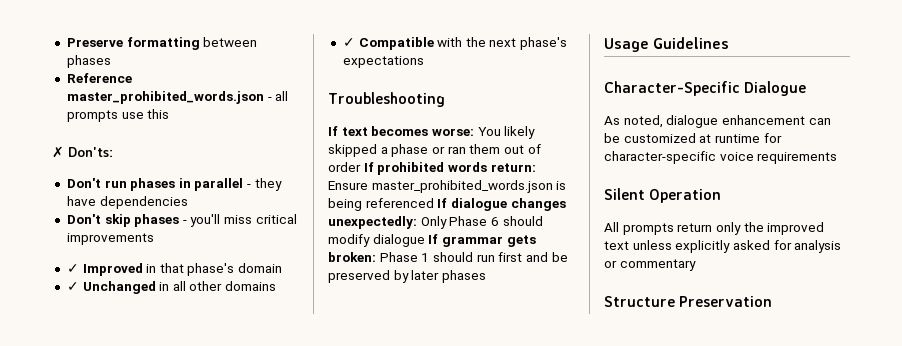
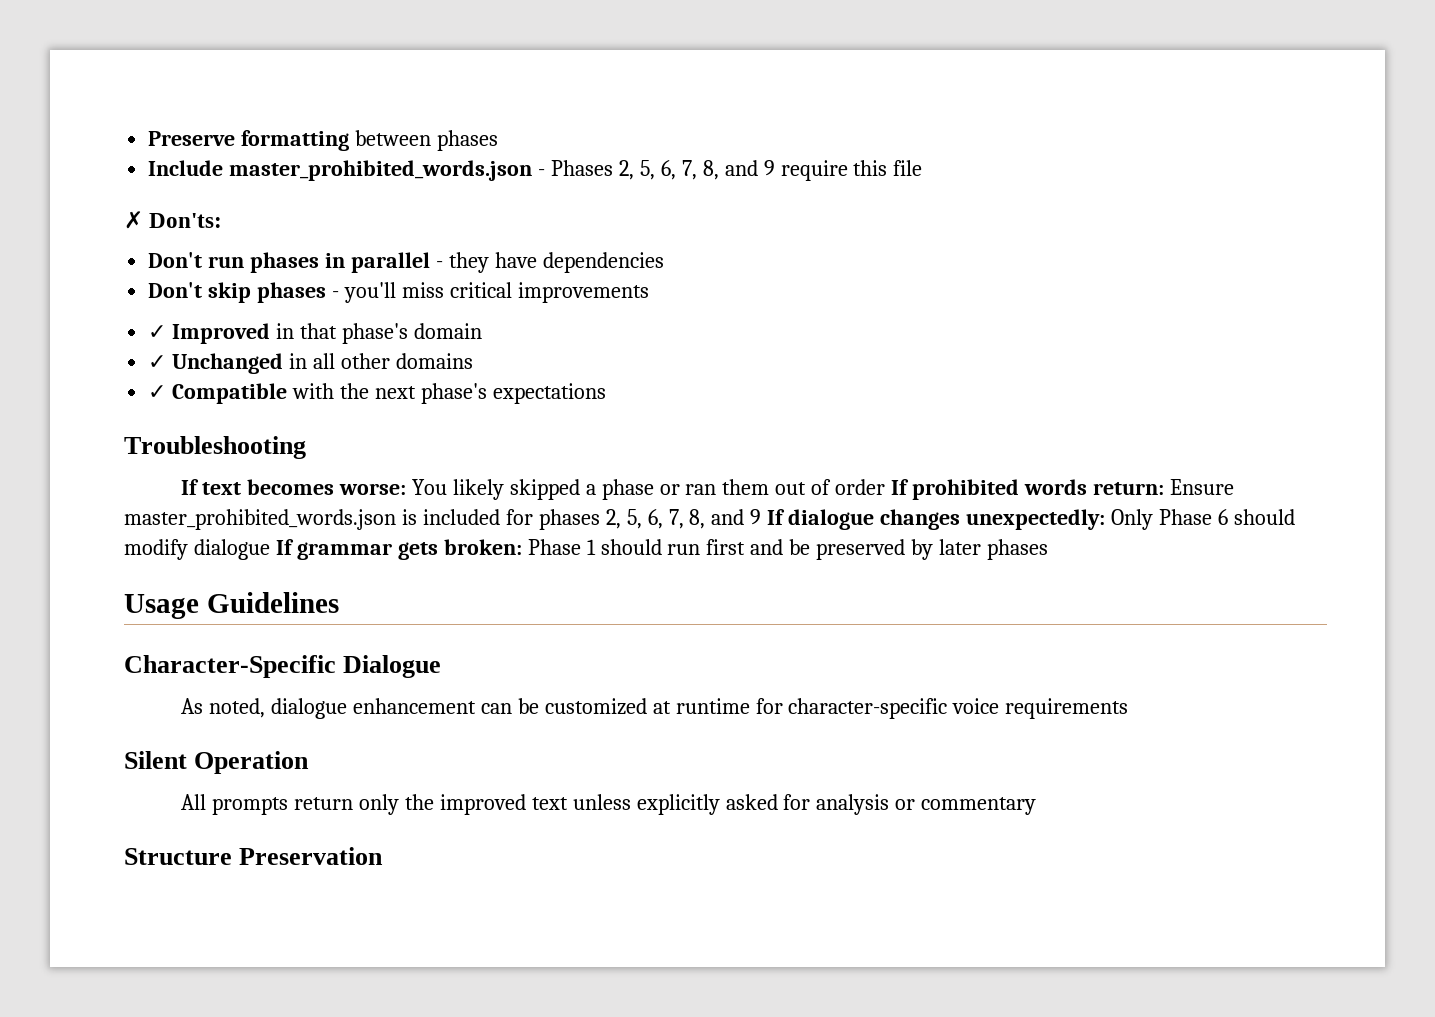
[66,73,132,83] Reference -> [148,160,224,176] Include
[275,91,289,101] [66,110,144,122] all prompts use -> [551,160,848,181] Phases 2, 5, 6, 7, 8, and 9 require
(170, 114) none -> [893,160,923,176] file
[328,198,434,211] being referenced -> [422,509,762,530] included for phases 2, 5, 6, 7, 8, and 9

